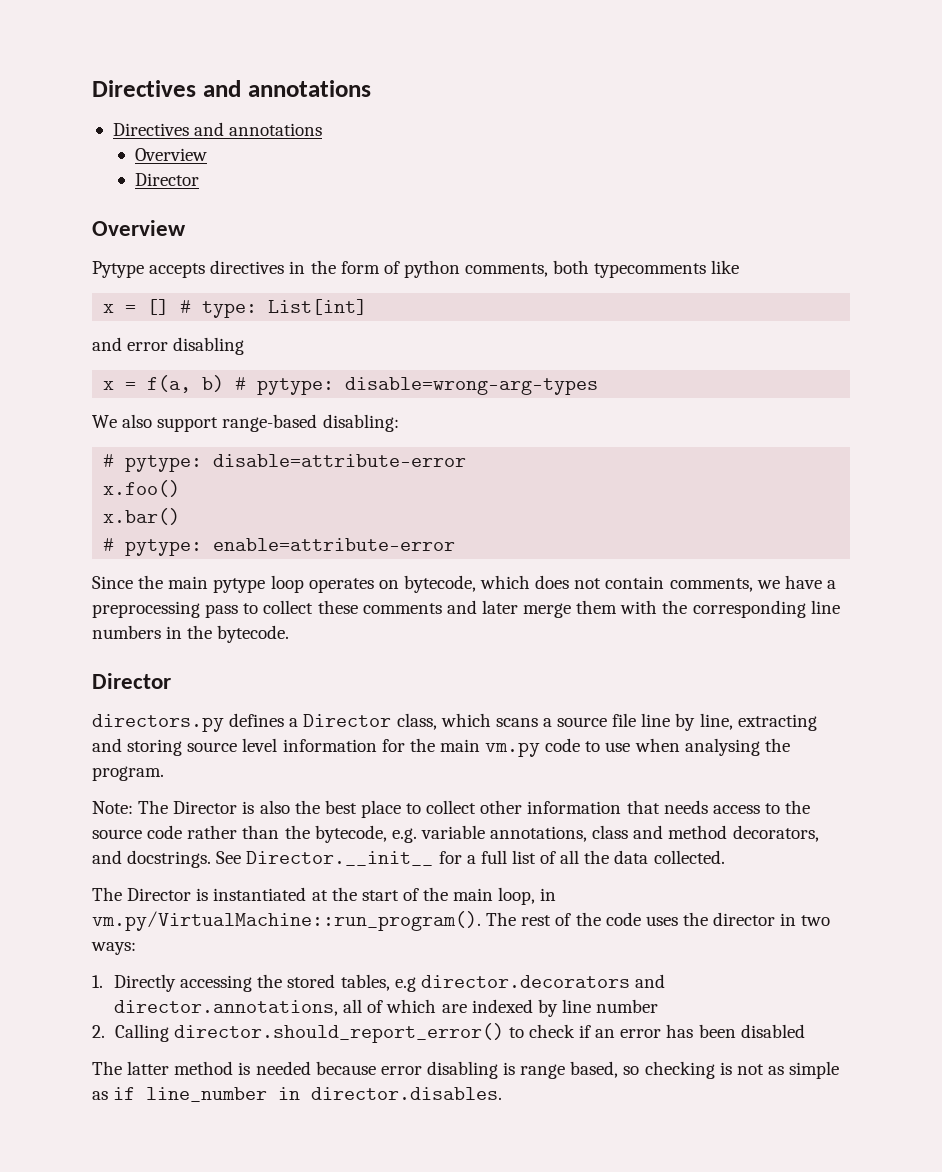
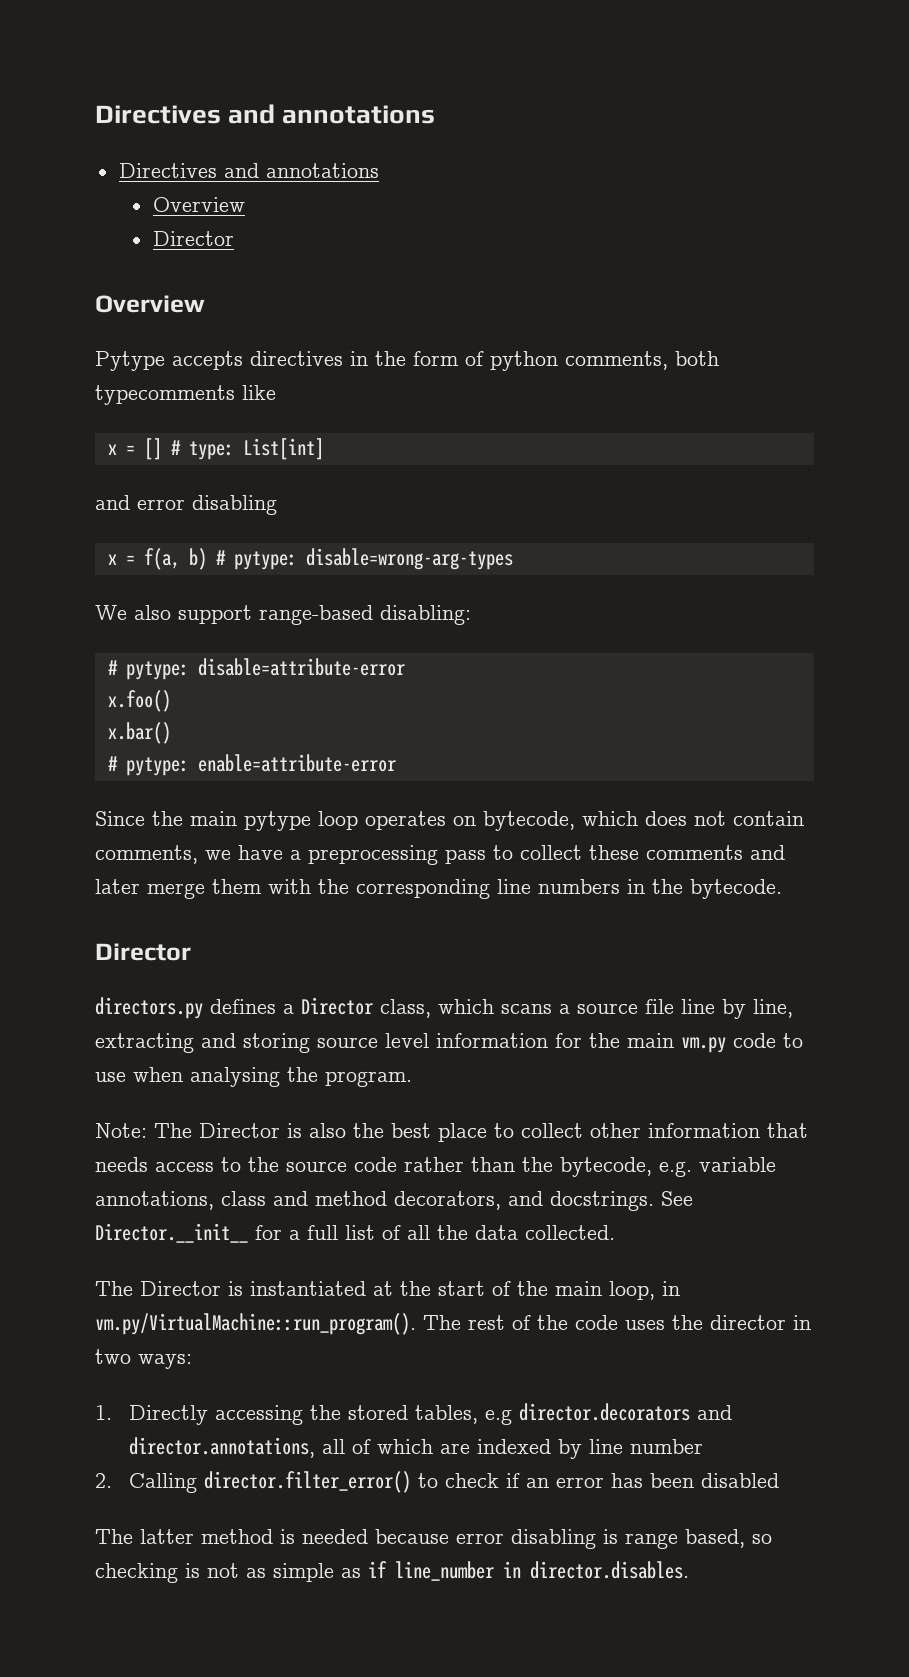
[173,1023,504,1043] director.should_report_error() -> [203,1471,411,1493] director.filter_error()

